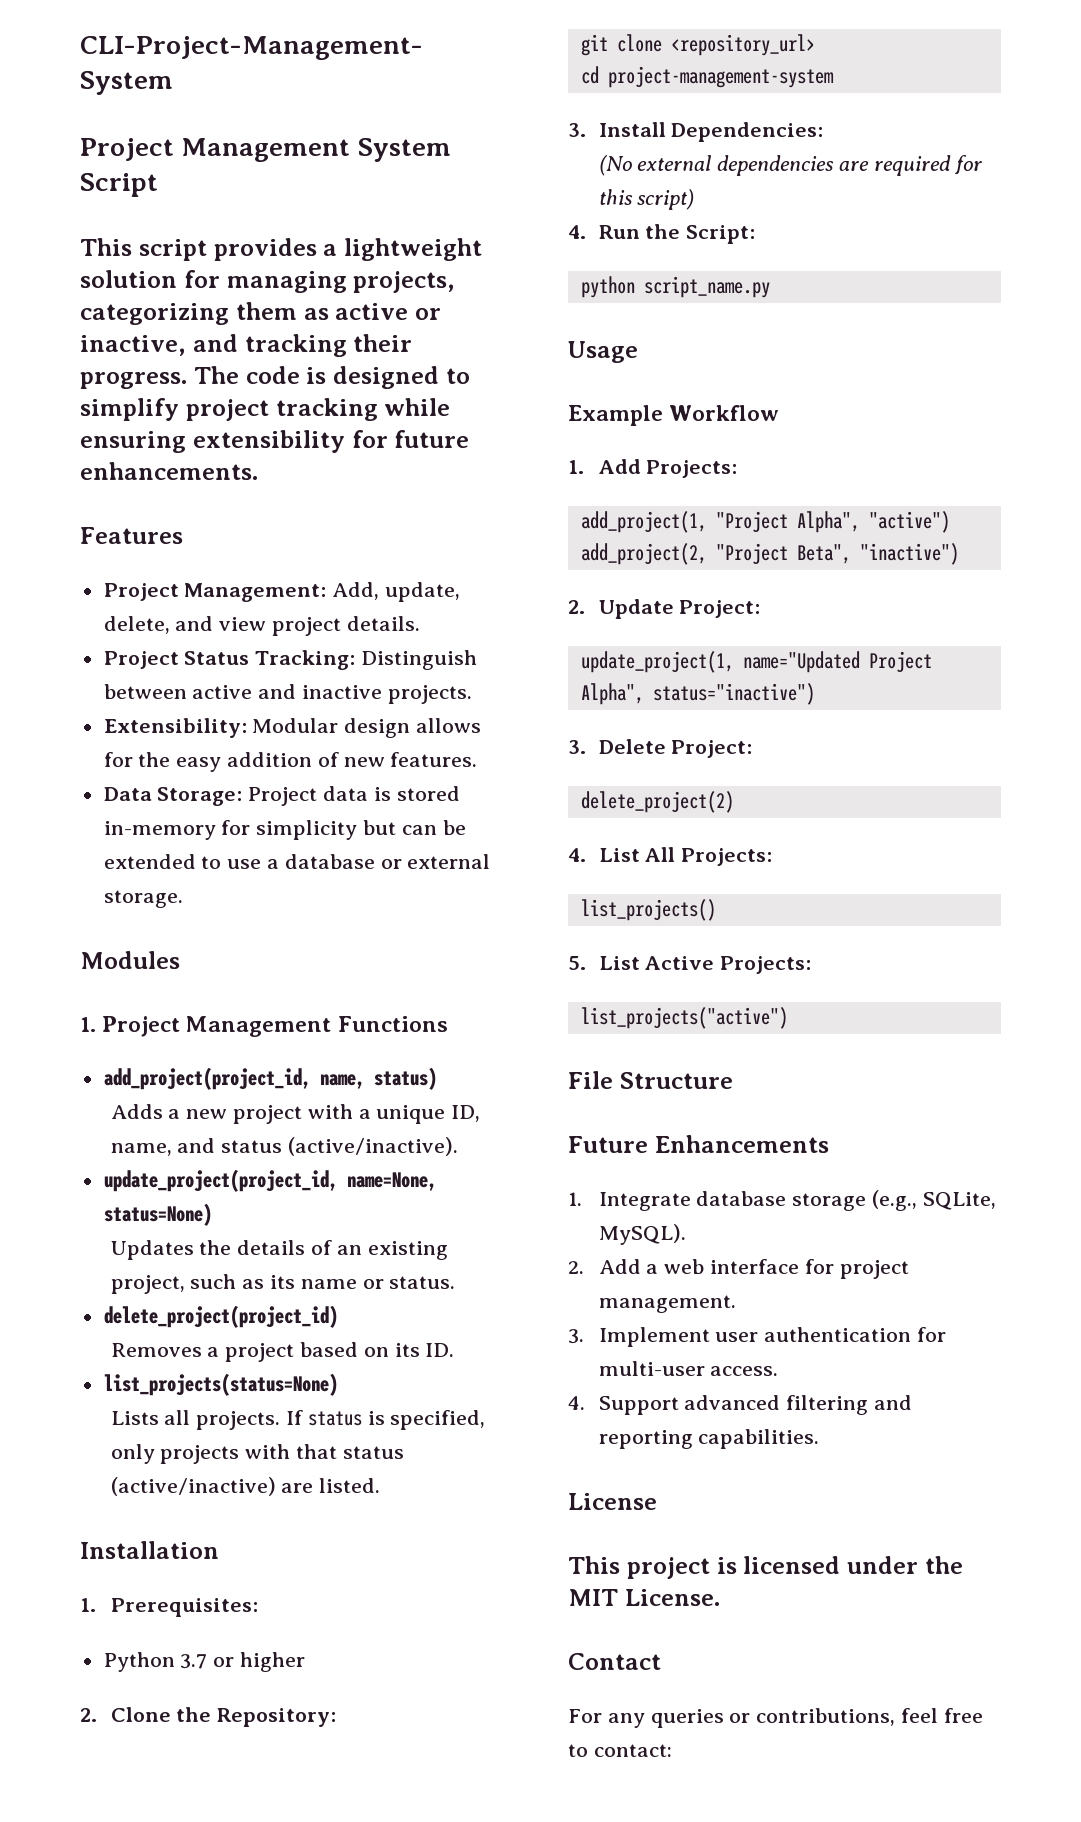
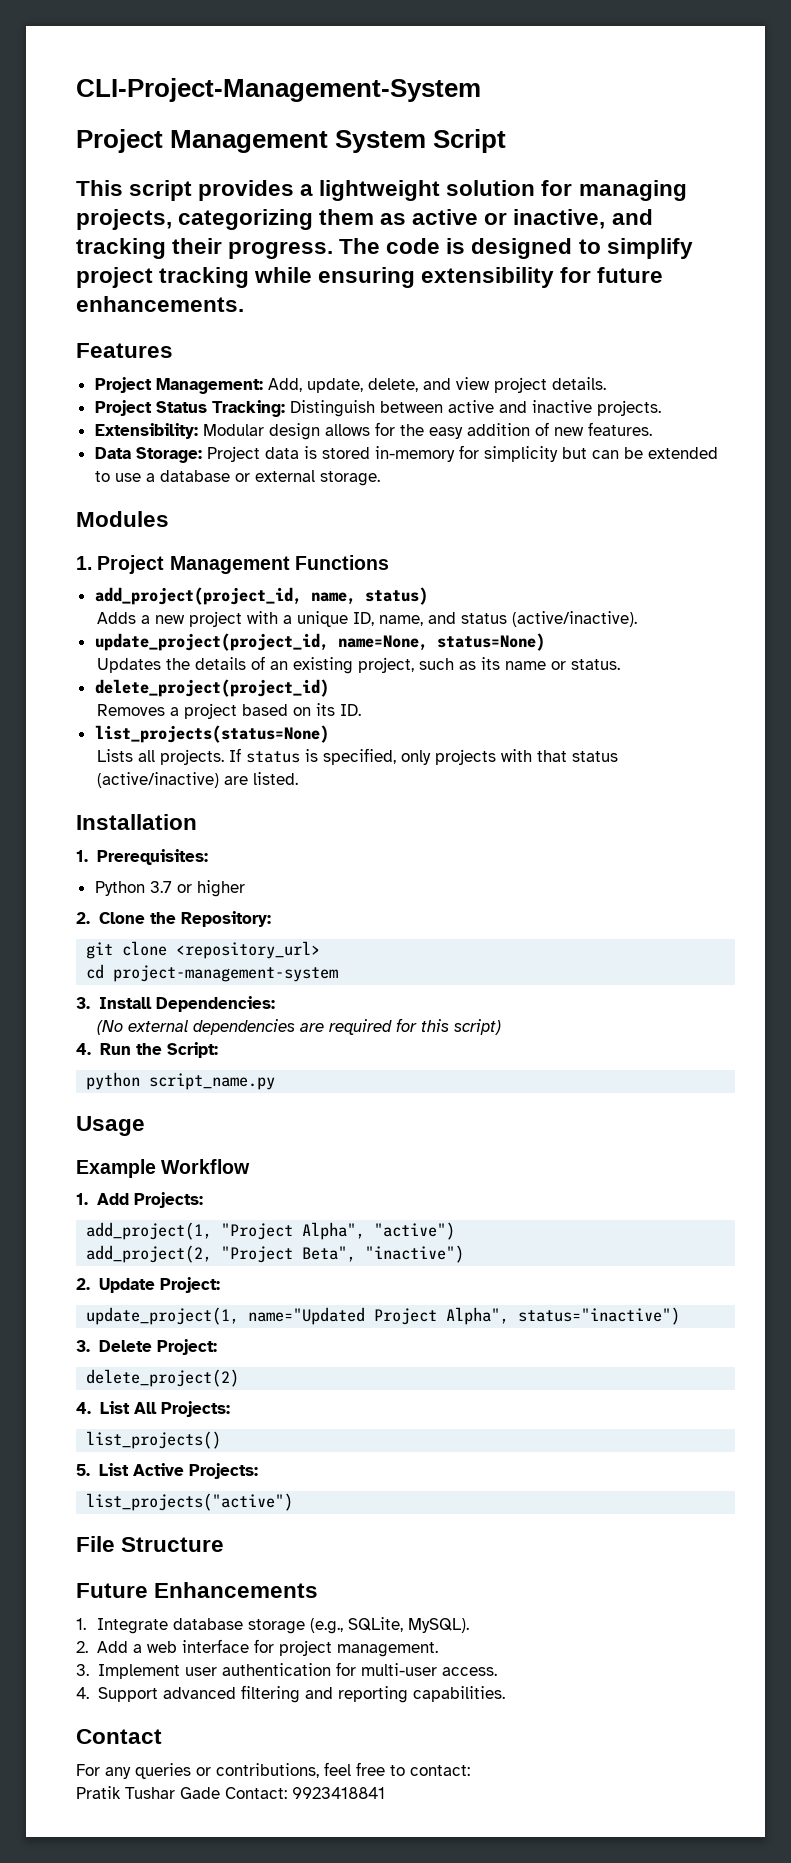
[568,1493,657,1510] [568,1556,963,1579] [568,1589,720,1606] // License // This project is licensed under the MIT License. -> (505, 1694) none
(672, 1750) none -> [76,1786,385,1799] // Pratik Tushar Gade Contact: 9923418841

